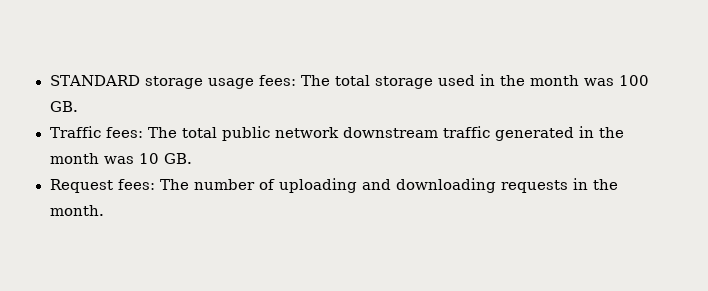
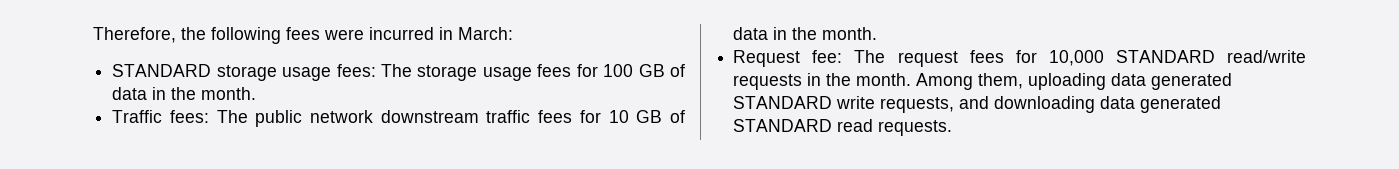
(49, 80) none -> [93,27,513,44] Therefore, the following fees were incurred in March: //
[334,74,649,89] [49,101,78,112] total storage used in the month was 100 GB. -> [417,64,685,81] [112,87,257,100] storage usage fees for 100 GB of data in the month.
[181,127,217,138] total -> (248, 116) none
[494,126,624,141] [49,153,192,164] [49,178,618,193] [49,205,104,216] generated in the month was 10 GB. // Request fees: The number of uploading and downloading requests in the month. -> [538,110,686,123] [733,27,878,40] [733,50,1306,67] [733,73,1233,90] [733,96,1222,113] [733,119,953,136] fees for 10 GB of data in the month. // Request fee: The request fees for 10,000 STANDARD read/write requests in the month. Among them, uploading data generated STANDARD write requests, and downloading data generated STANDARD read requests.

